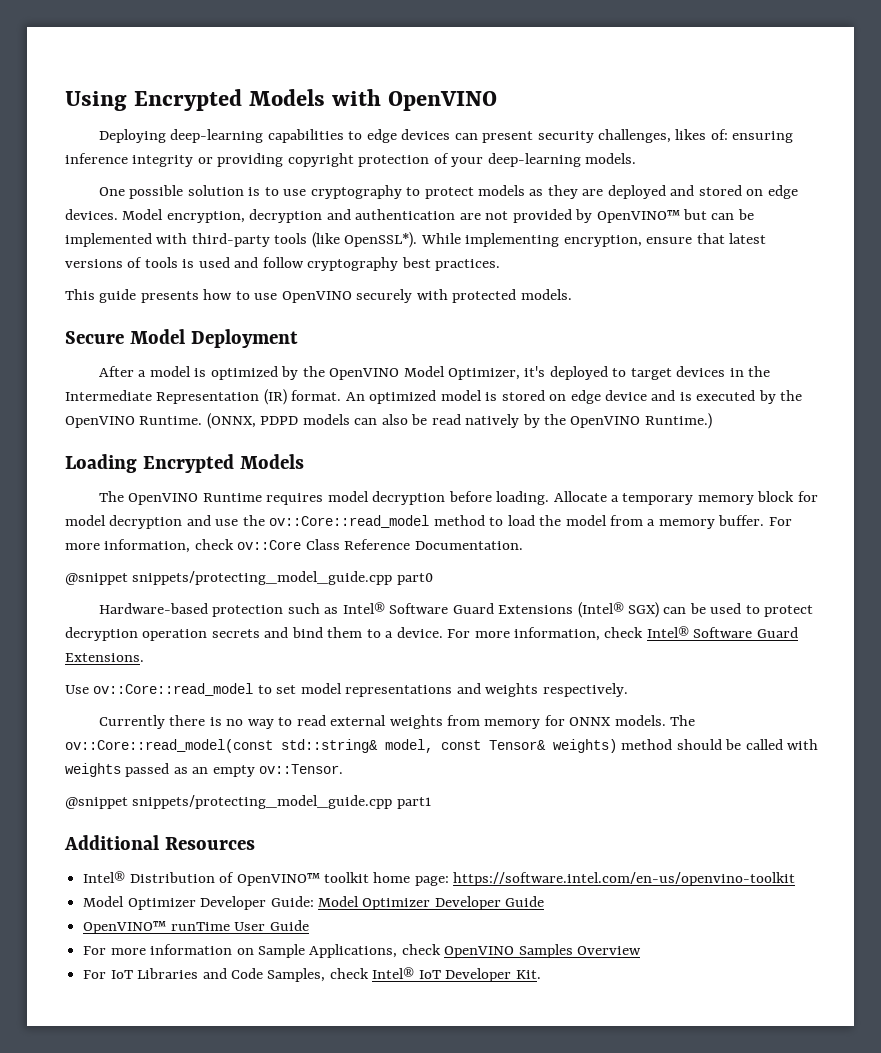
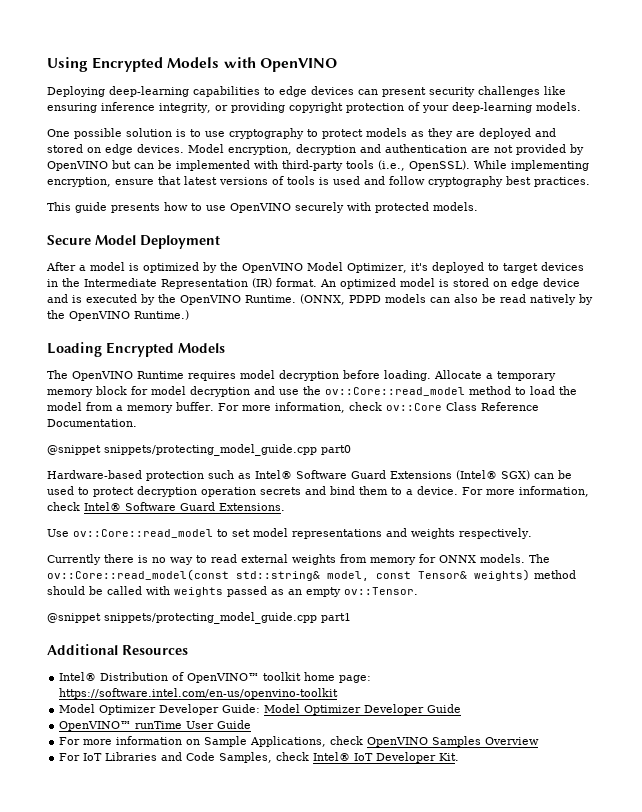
[597,129,728,143] challenges, likes of: -> [478,86,566,97] challenges like
[132,155,194,167] integrity -> [159,103,211,113] integrity,
[596,210,680,223] OpenVINO™ -> [47,161,108,171] OpenVINO
[311,232,418,248] (like OpenSSL*). -> [378,160,470,171] (i.e., OpenSSL).

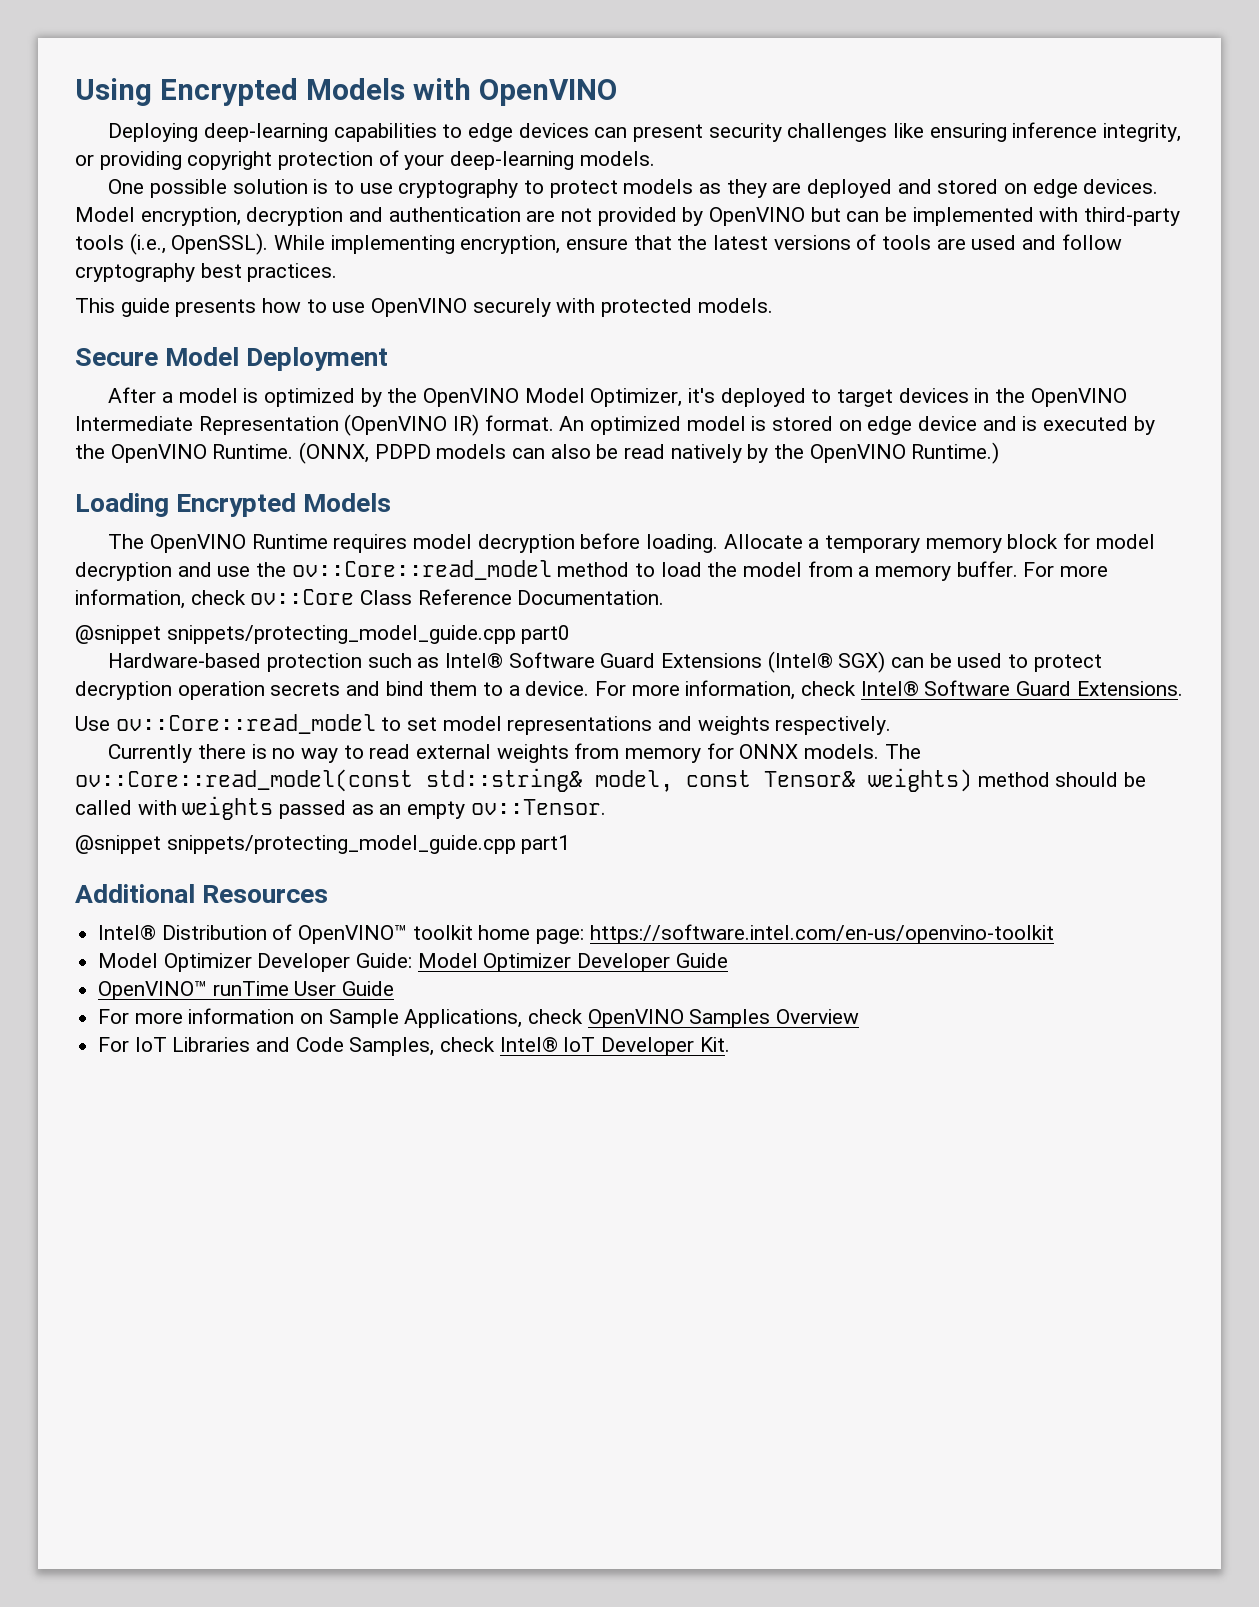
(181, 180) none -> [677,235,708,250] the
[319,177,329,185] is -> [936,238,966,250] are
(80, 282) none -> [1030,388,1127,407] OpenVINO
[252,278,272,288] (IR) -> [344,414,480,436] (OpenVINO IR)

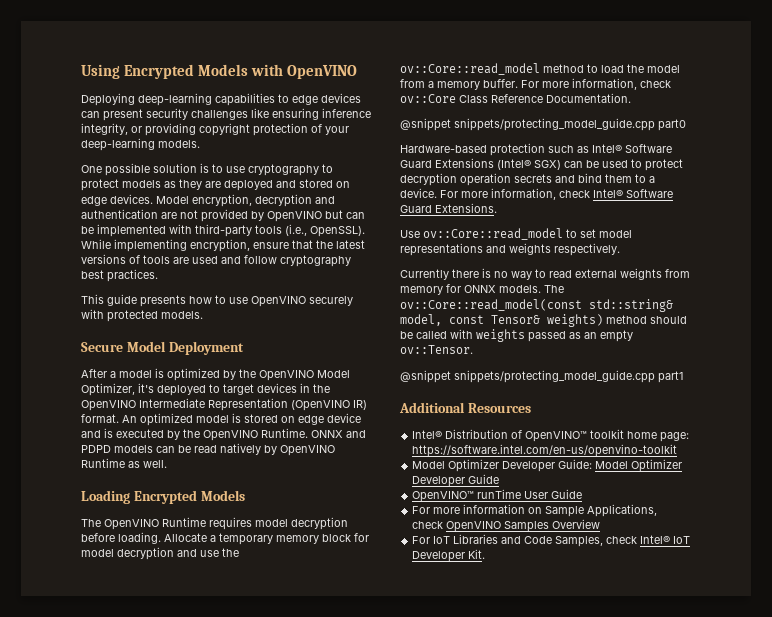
[299,442,370,464] (ONNX, -> [311,430,366,438] ONNX and
[550,444,591,459] also -> (175, 449) none
[774,442,1000,464] the OpenVINO Runtime.) -> [280,445,335,456] [81,458,167,468] OpenVINO Runtime as well.

